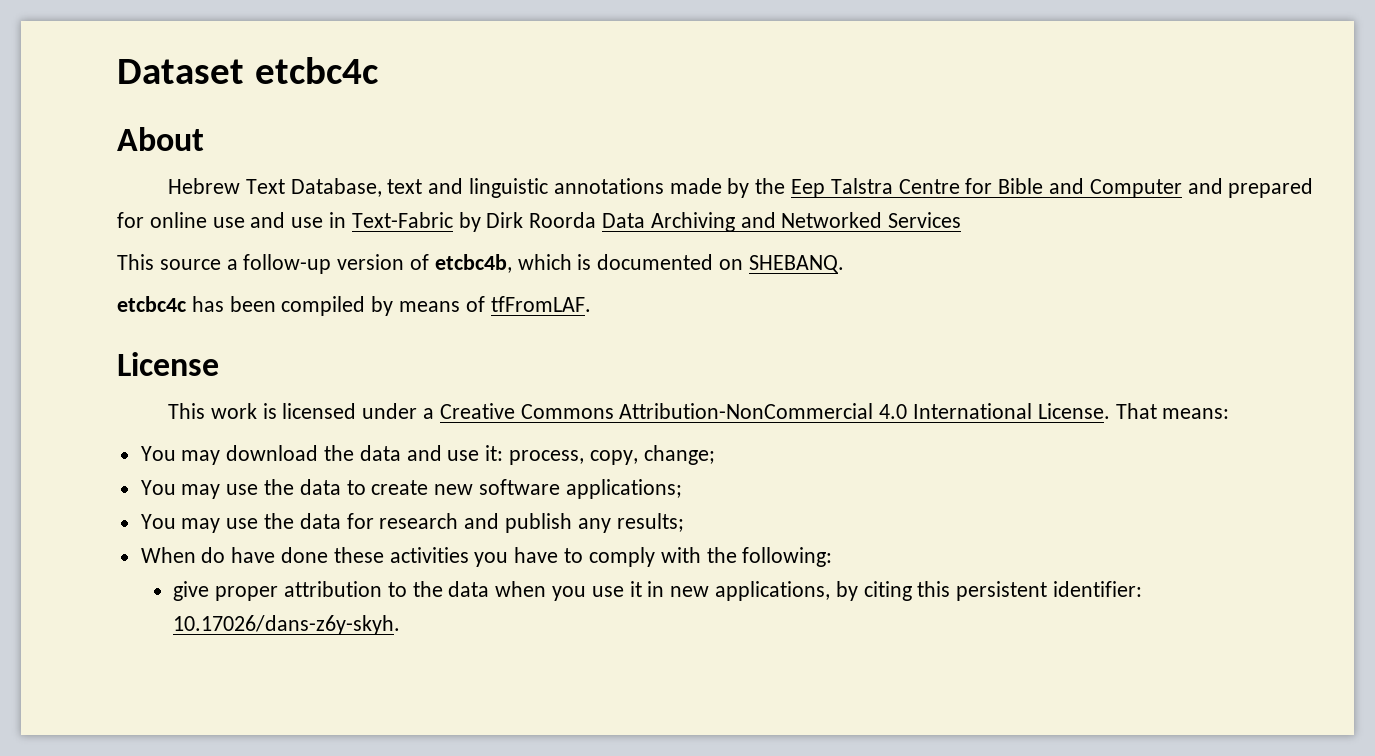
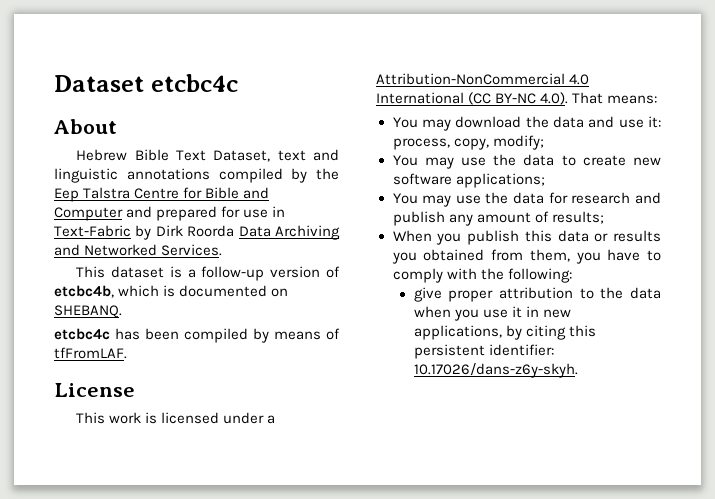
[245,178,382,197] Text Database, -> [134,149,271,162] Bible Text Dataset,
[669,178,722,194] made -> [218,168,283,183] compiled
[149,212,286,228] online use and -> (241, 212) none
[888,212,962,228] [117,254,221,270] Services // This source -> [161,244,223,256] [76,266,182,278] Services. // This dataset is
[439,403,614,419] Creative Commons -> (276, 419) none
[1037,403,1110,419] License. -> [468,92,569,105] (CC BY-NC 4.0).
[643,445,715,465] change; -> [492,135,544,150] modify;
(611, 525) none -> [476,211,549,223] amount of
[201,547,469,563] do have done these activities -> [436,230,661,245] [391,249,570,264] you publish this data or results you obtained from them,

